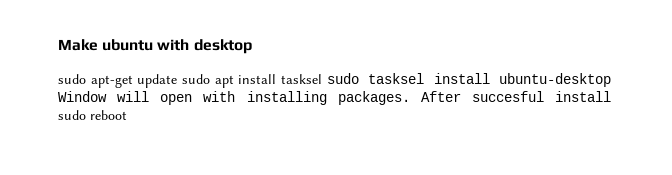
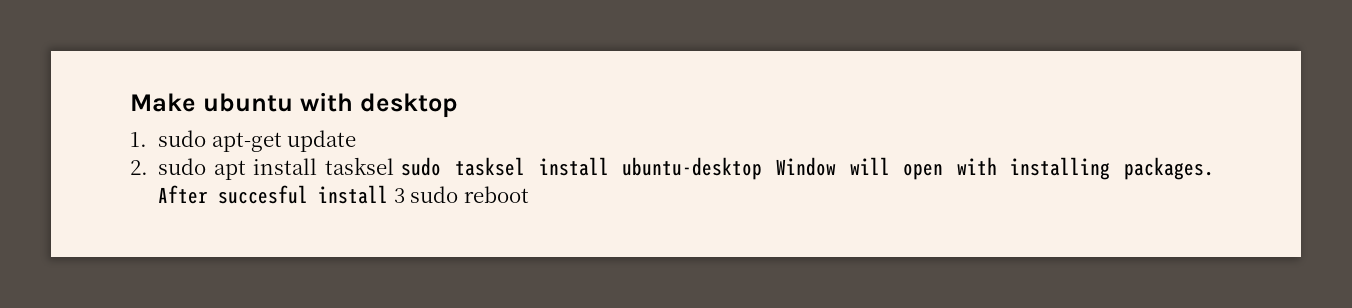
(252, 46) none -> [130,132,147,147] 1.
(178, 81) none -> [130,160,148,175] // 2.
(611, 96) none -> [393,188,405,203] 3

